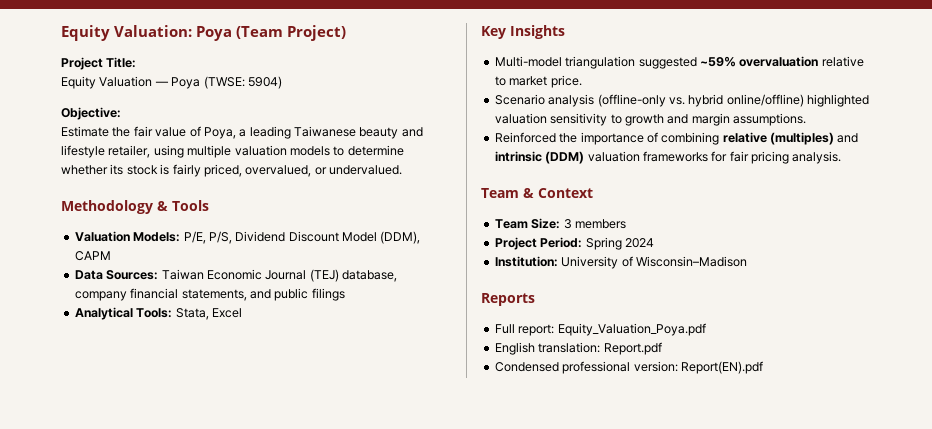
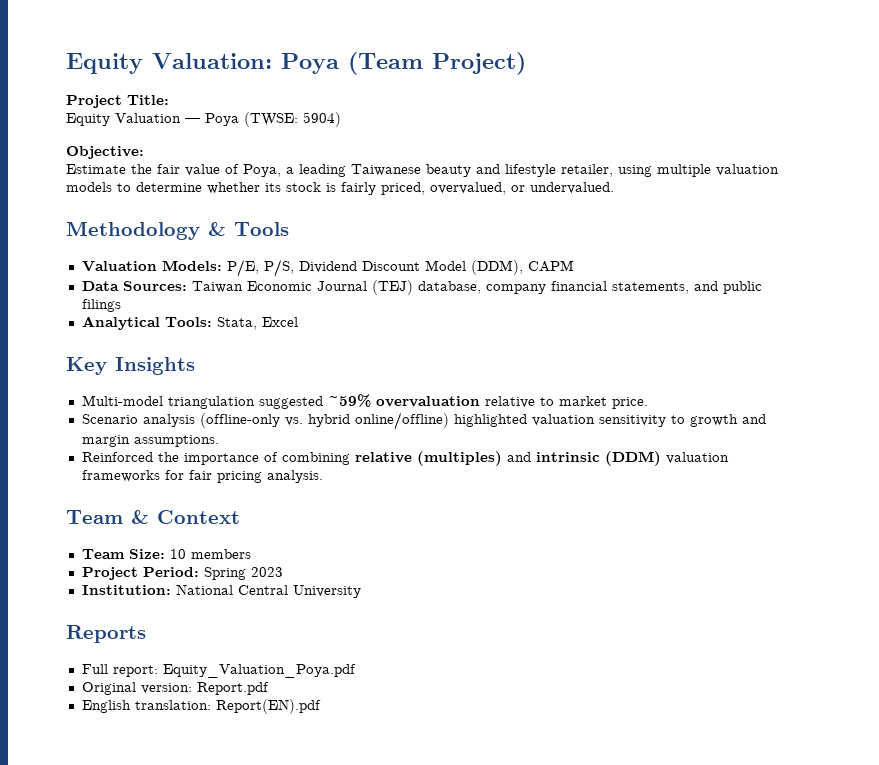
[563,219,572,229] 3 -> [169,549,186,559] 10
[624,238,654,248] 2024 -> [250,567,283,577] 2023
(558, 261) none -> [175,584,288,595] National Central
[621,256,747,267] of Wisconsin–Madison -> (361, 591) none
(706, 329) none -> [81,682,269,695] // Original version: Report.pdf
[603,342,662,355] [494,361,678,374] Report.pdf // Condensed professional version: -> (211, 705) none

